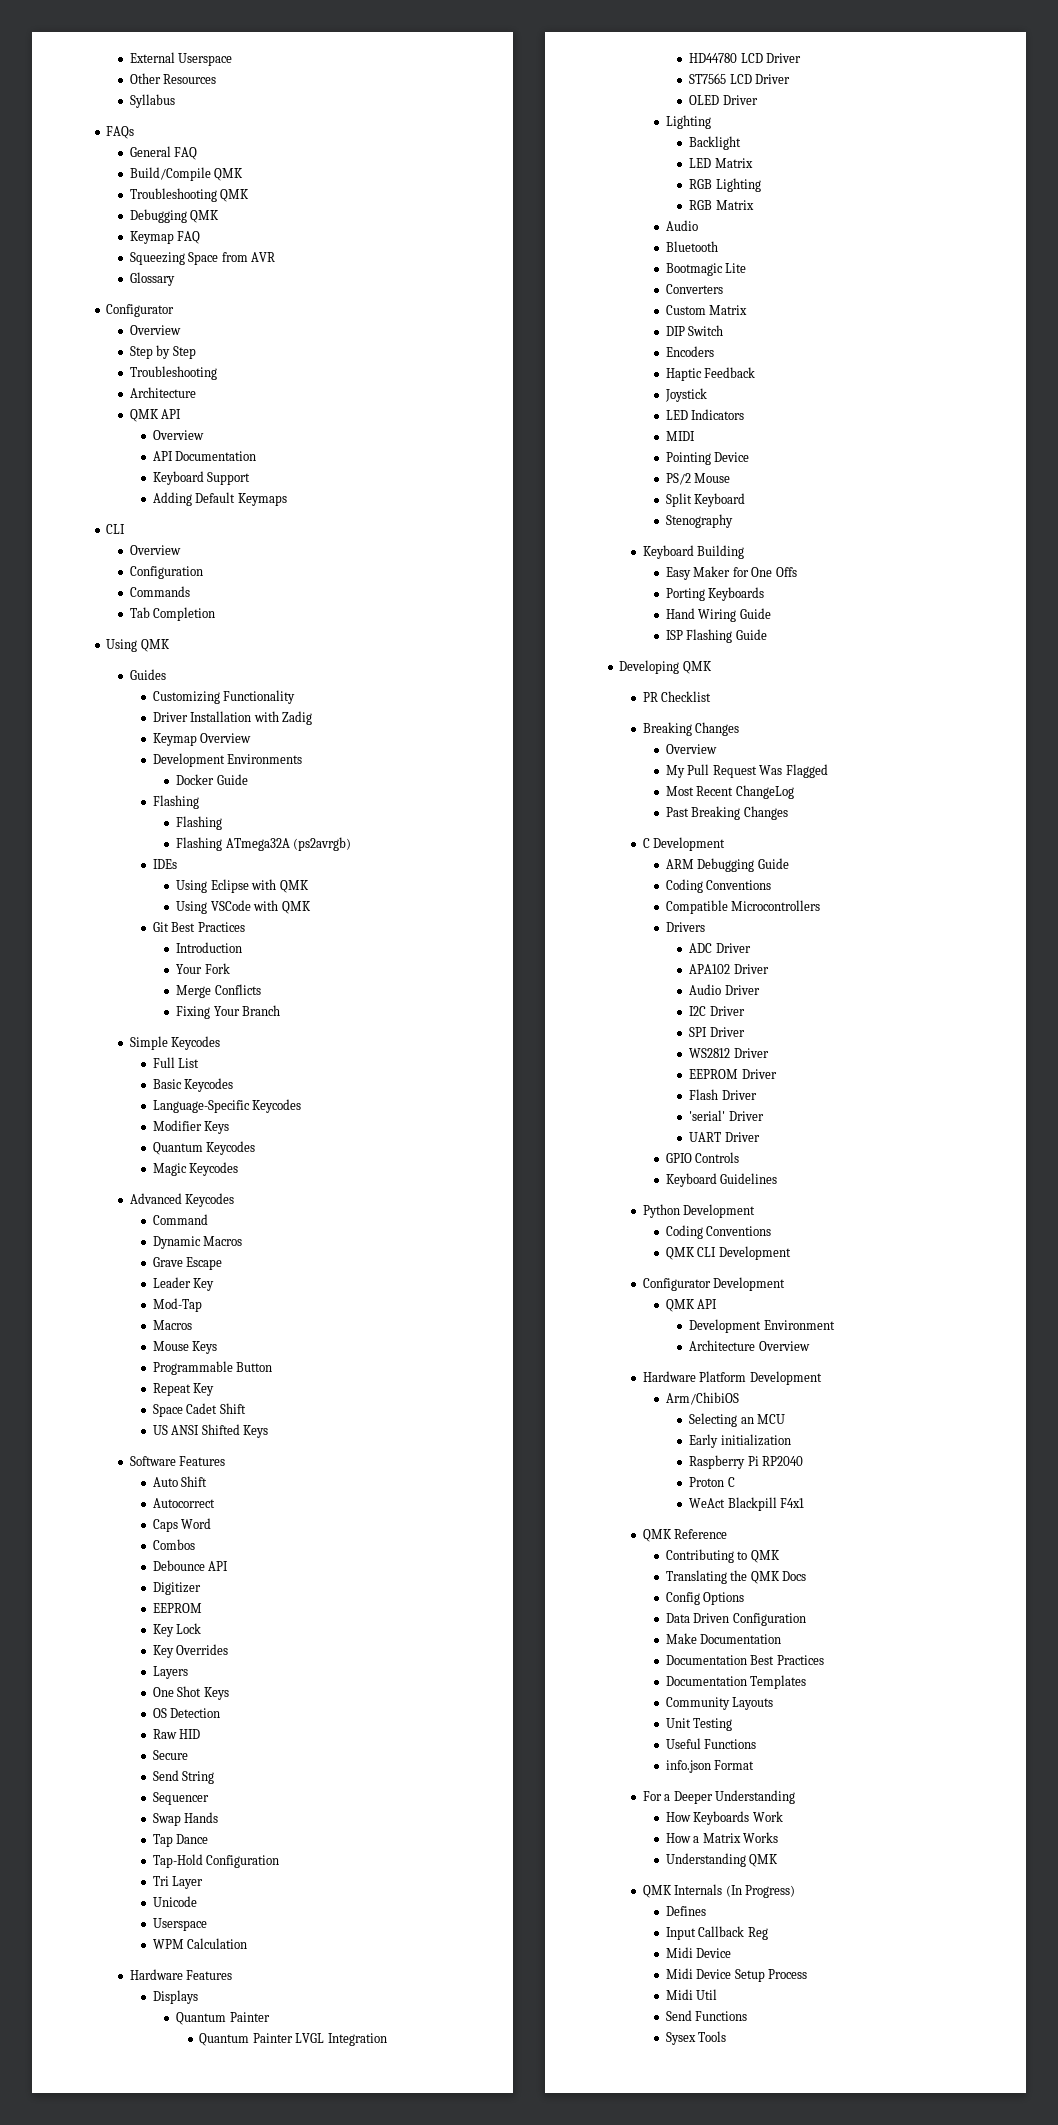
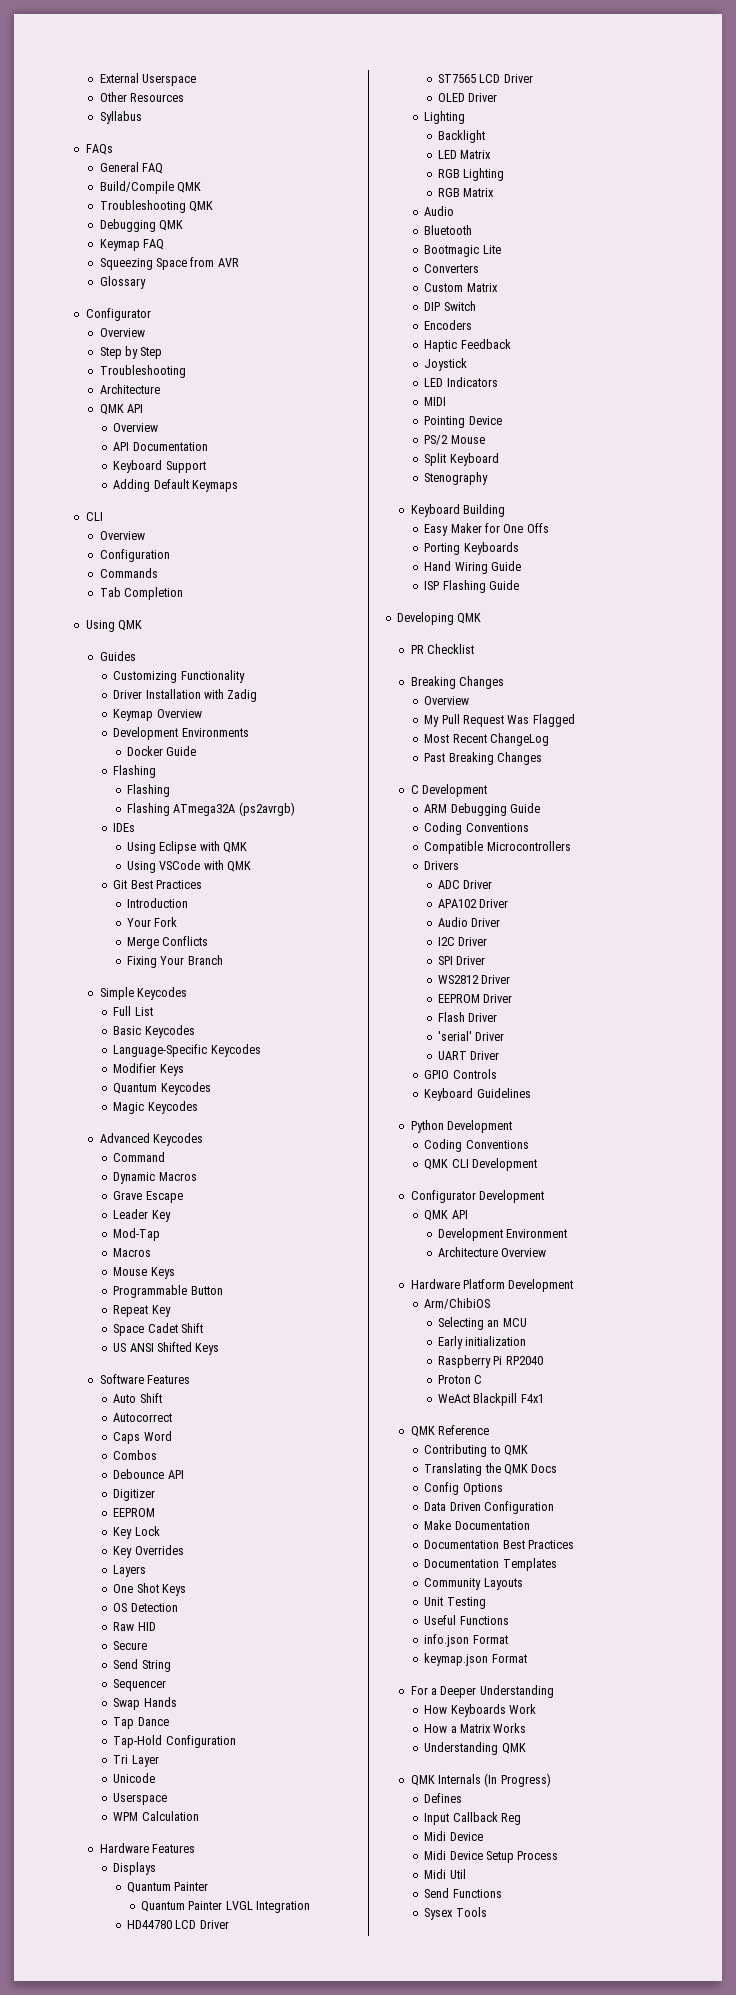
(755, 1765) none -> [424,1653,527,1666] // keymap.json Format

